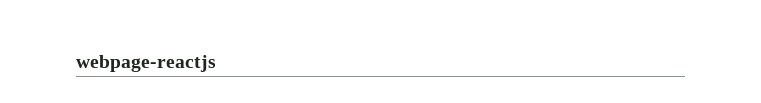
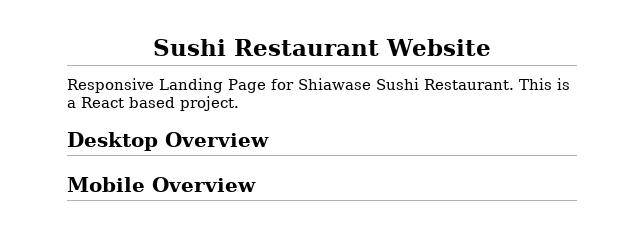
[76,55,216,72] webpage-reactjs -> [152,39,492,56] [67,78,570,93] [67,96,239,111] [67,132,269,151] [67,177,256,192] Sushi Restaurant Website // Responsive Landing Page for Shiawase Sushi Restaurant. This is a React based project. // Desktop Overview // Mobile Overview

